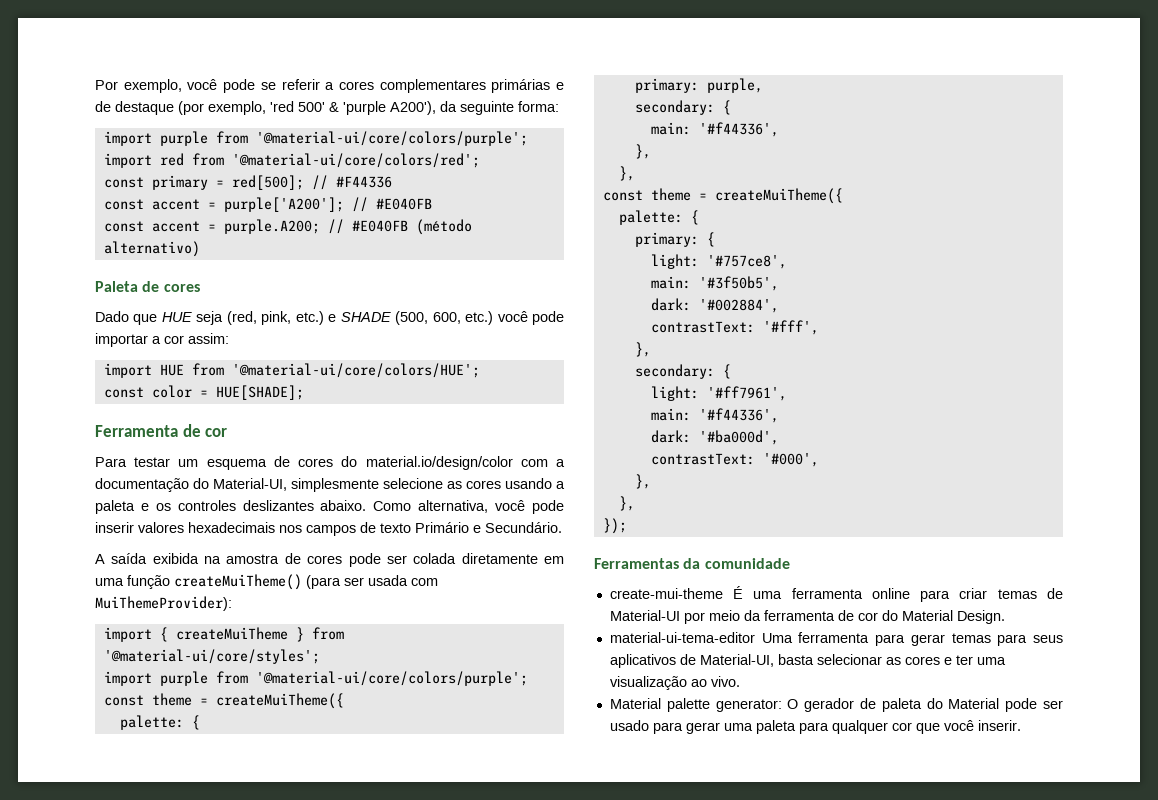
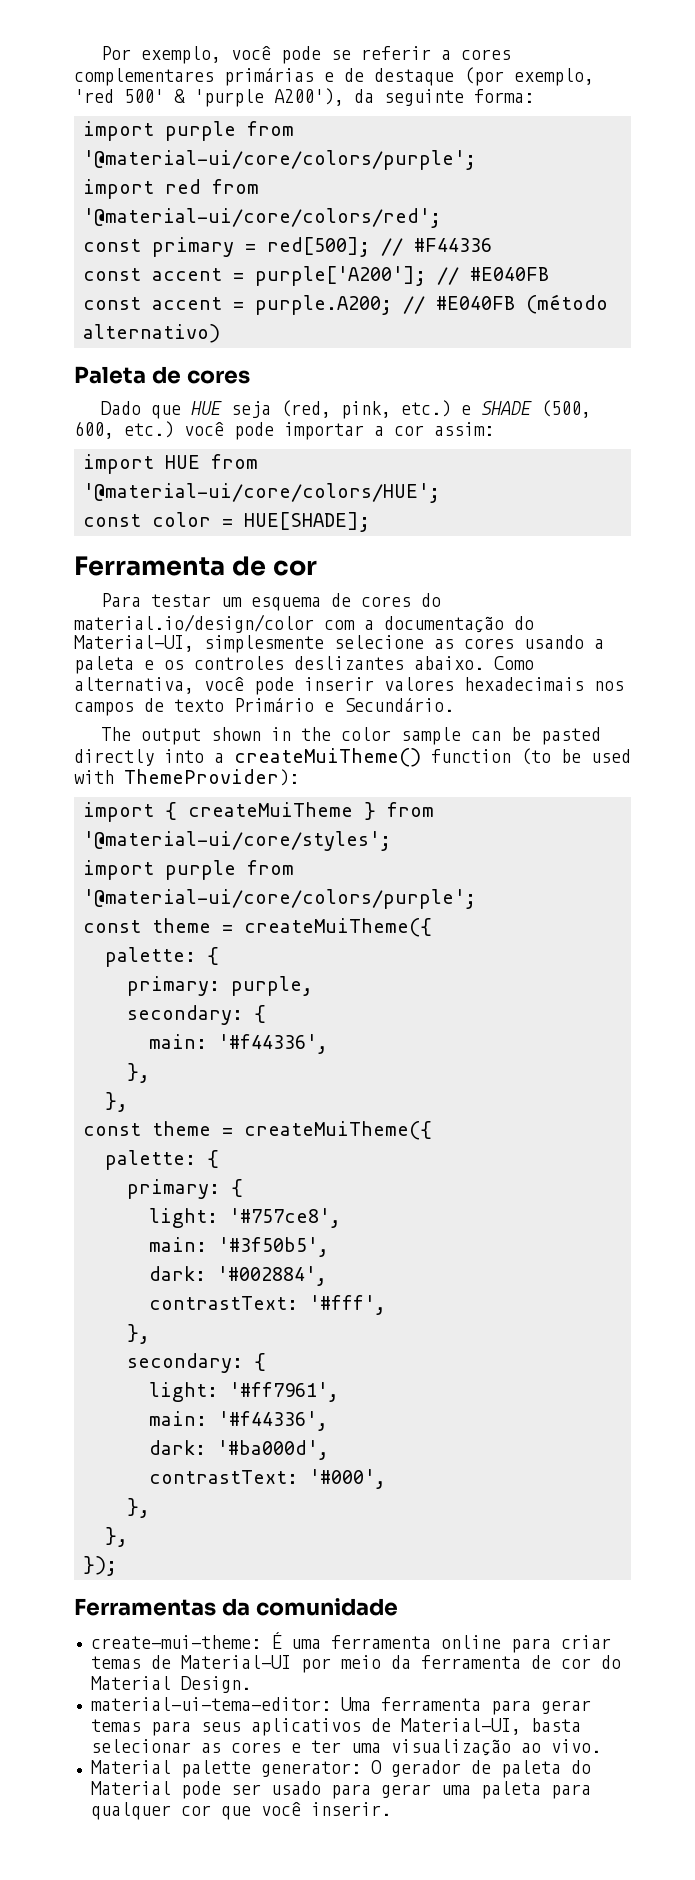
[95,553,564,567] [95,574,438,590] [95,596,232,611] A saída exibida na amostra de cores pode ser colada diretamente em uma função createMuiTheme() (para ser usada com MuiThemeProvider): -> [101,727,602,745] [74,748,631,767] [74,769,299,786] The output shown in the color sample can be pasted directly into a createMuiTheme() function (to be used with ThemeProvider):
[609,588,723,599] create-mui-theme -> [90,1635,261,1649] create-mui-theme:
[609,632,755,643] material-ui-tema-editor -> [90,1697,331,1711] material-ui-tema-editor:

